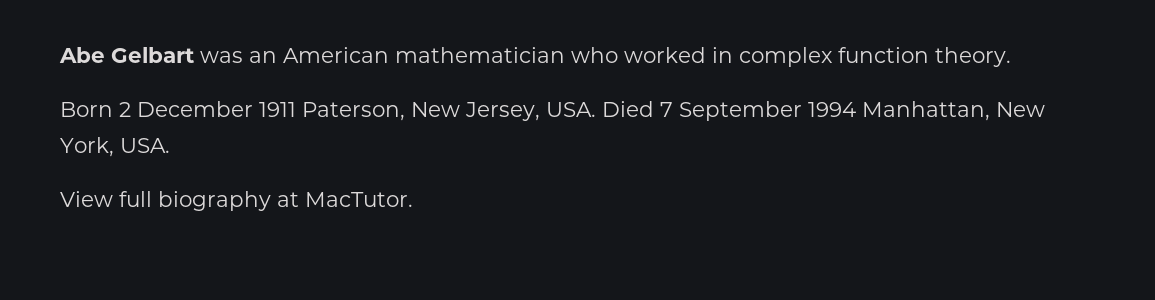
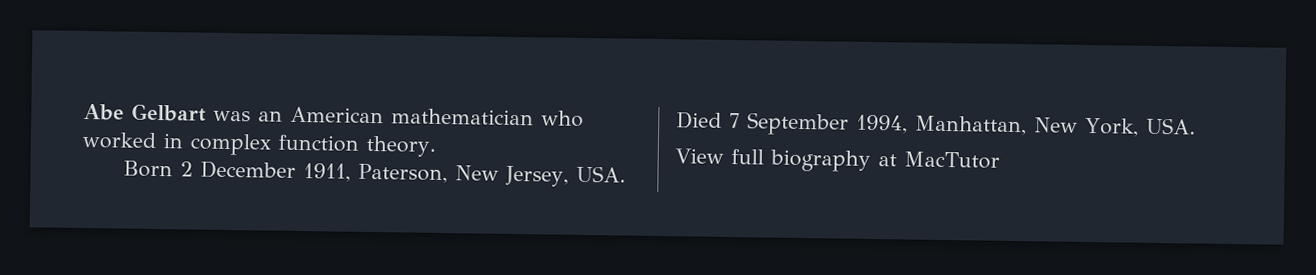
[259,102,296,117] 1911 -> [303,163,352,182] 1911,
[808,102,856,117] 1994 -> [856,114,908,134] 1994,
[305,192,413,207] MacTutor. -> [903,151,1000,169] MacTutor

